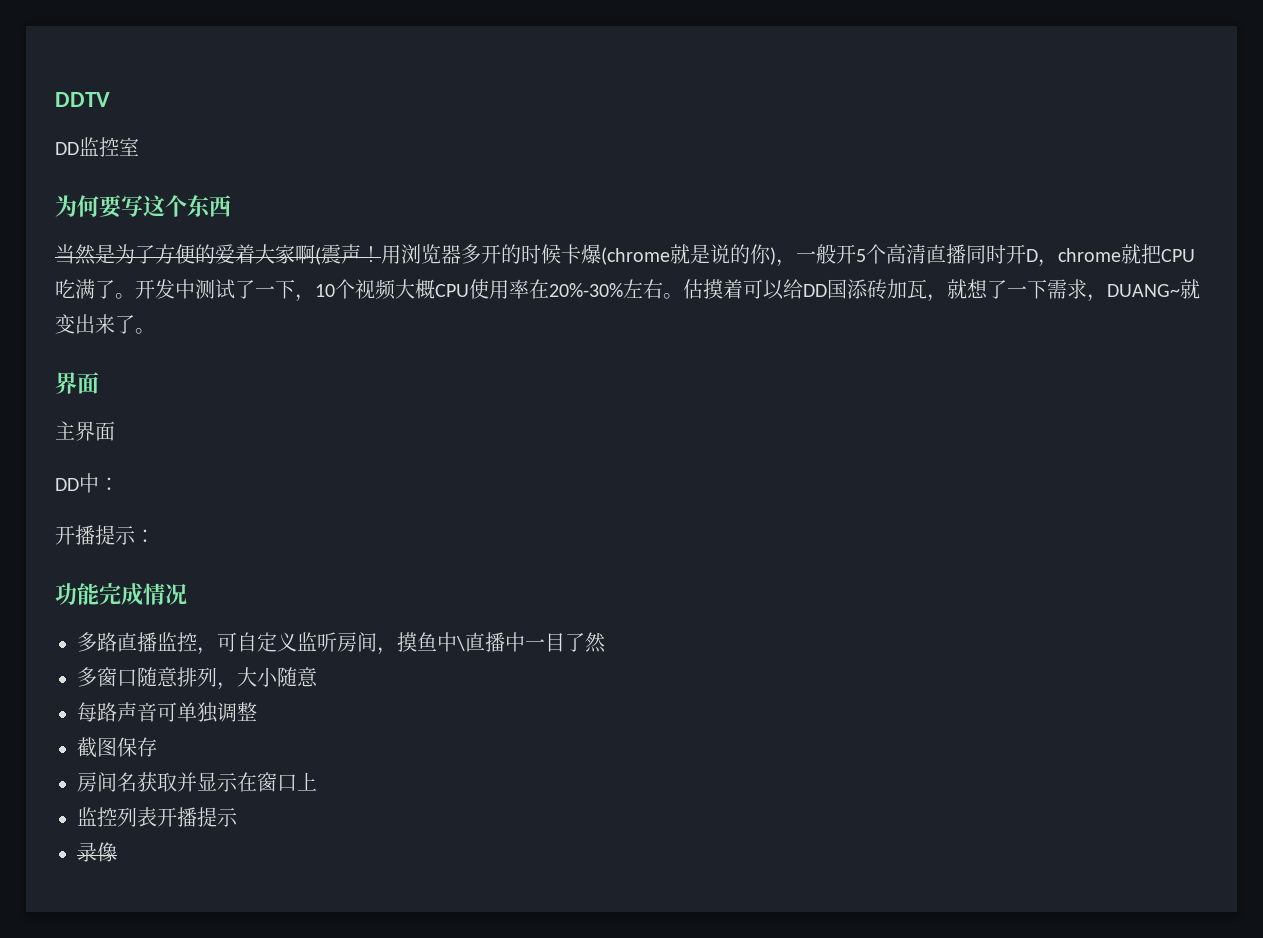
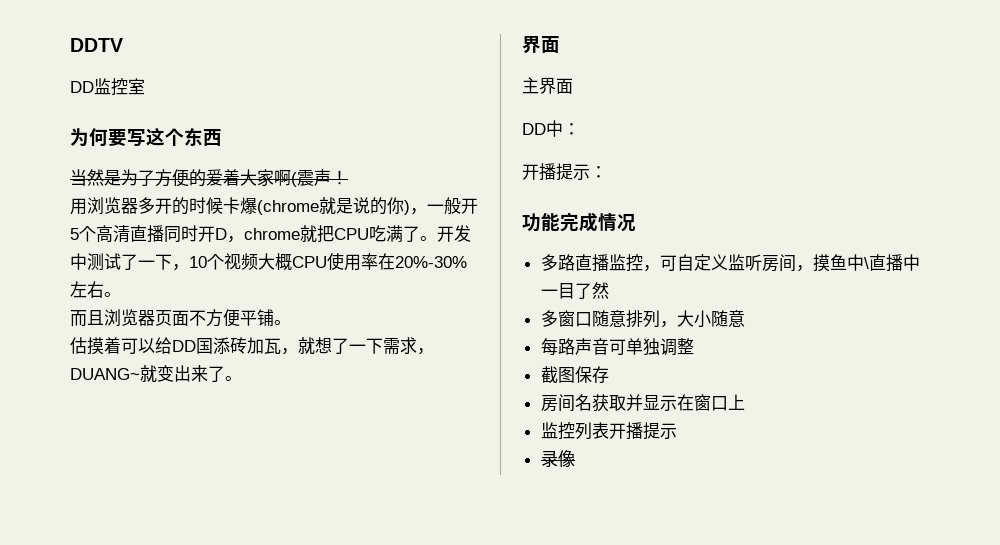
(381, 254) none -> (348, 177) //
(683, 296) none -> [70,309,291,327] // 而且浏览器页面不方便平铺。 //

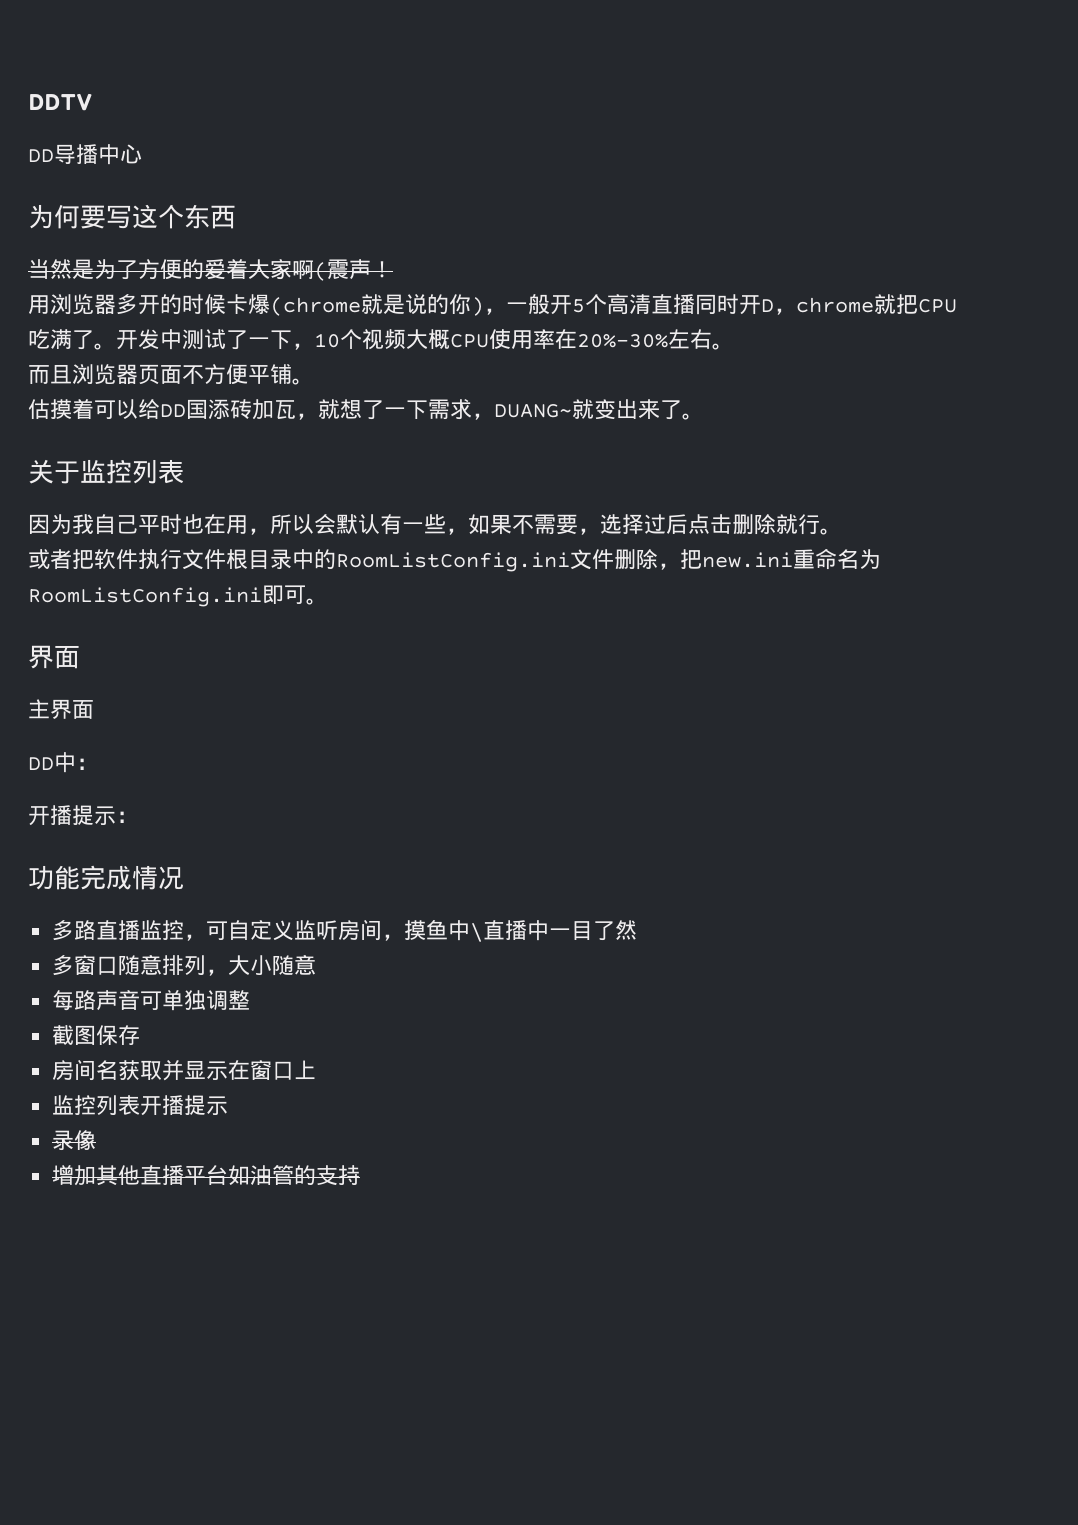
[94,78,145,96] 监控室 -> [54,144,142,165] 导播中心
(242, 378) none -> [28,459,184,484] [28,514,842,535] [28,548,881,572] [28,585,328,607] // 关于监控列表 // 因为我自己平时也在用，所以会默认有一些，如果不需要，选择过后点击删除就行。 // 或者把软件执行文件根目录中的RoomListConfig.ini文件删除，把new.ini重命名为RoomListConfig.ini即可。
(575, 458) none -> [52,1165,361,1186] // 增加其他直播平台如油管的支持

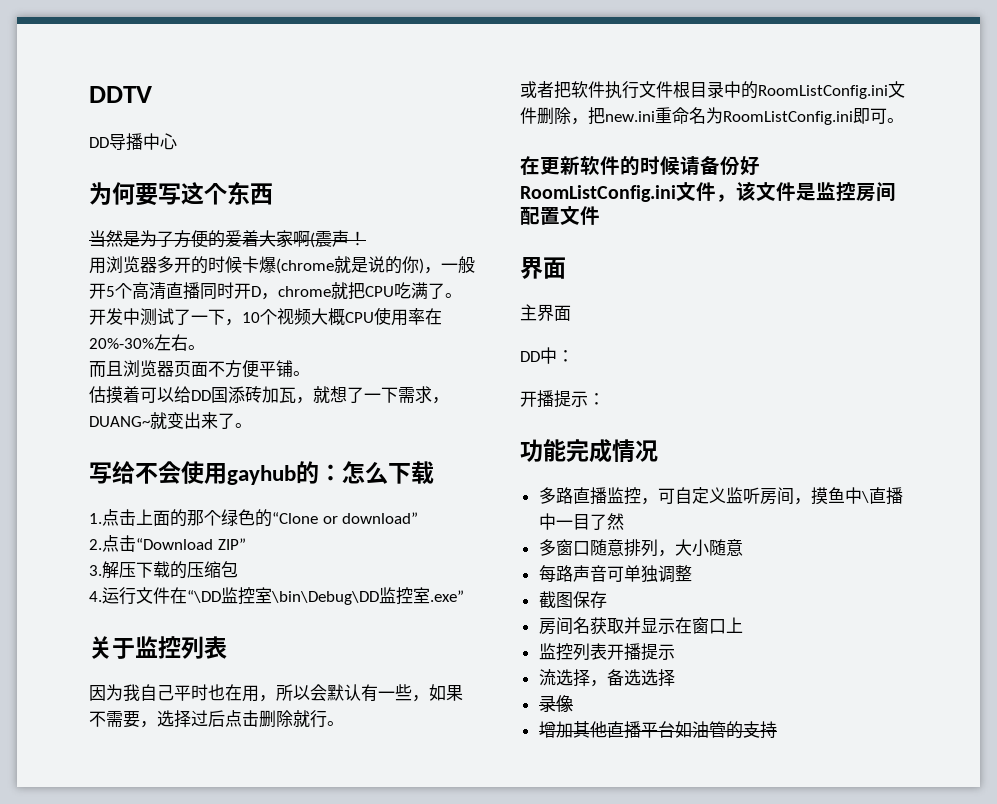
(704, 416) none -> [89,461,434,485] [89,509,419,527] [89,535,246,552] [89,561,238,579] [89,587,464,605] // 写给不会使用gayhub的：怎么下载 // 1.点击上面的那个绿色的“Clone or download” // 2.点击“Download ZIP” // 3.解压下载的压缩包 // 4.运行文件在“\DD监控室\bin\Debug\DD监控室.exe”
(328, 601) none -> [520,156,760,176] [520,181,896,202] [520,206,600,225] // 在更新软件的时候请备份好RoomListConfig.ini文件，该文件是监控房间配置文件
(229, 1105) none -> [538,669,675,687] // 流选择，备选选择

